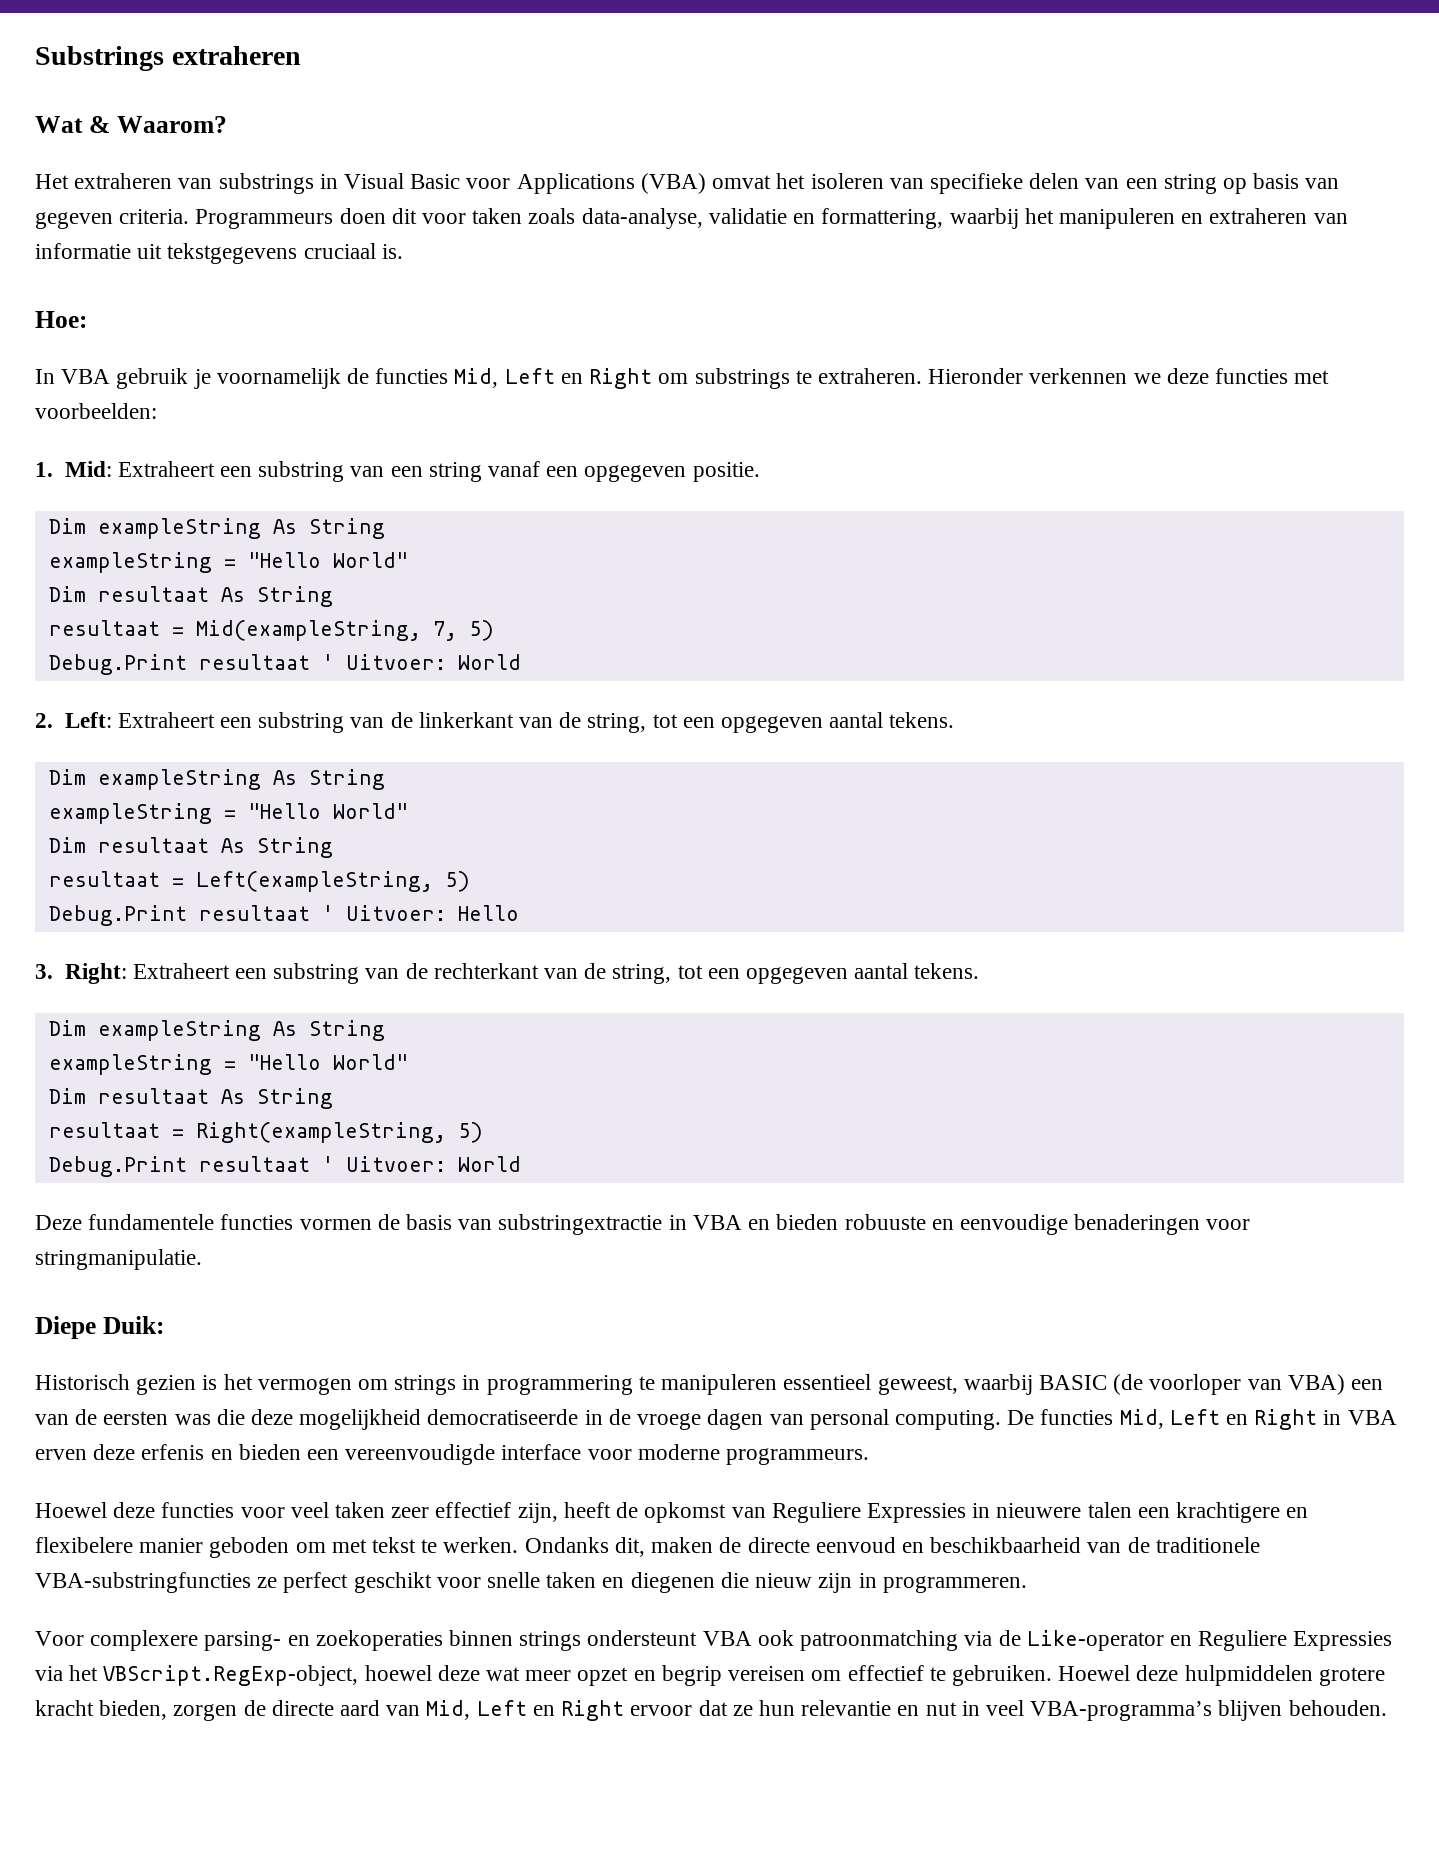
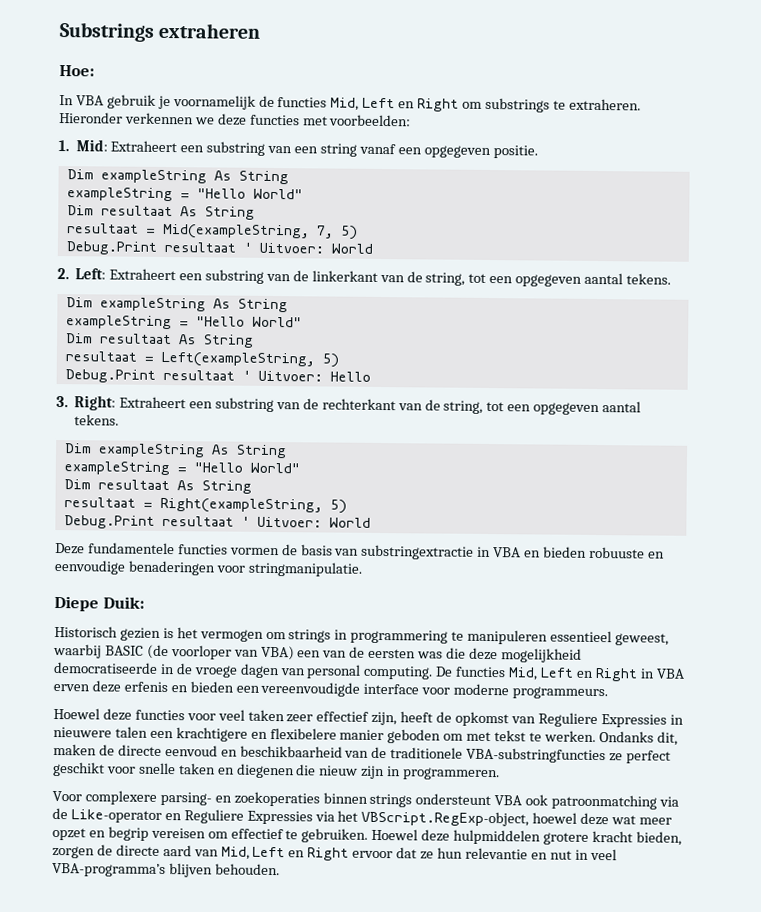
[35,116,227,133] [35,173,1340,194] [35,208,1348,229] [35,243,403,264] // Wat & Waarom? // Het extraheren van substrings in Visual Basic voor Applications (VBA) omvat het isoleren van specifieke delen van een string op basis van gegeven criteria. Programmeurs doen dit voor taken zoals data-analyse, validatie en formattering, waarbij het manipuleren en extraheren van informatie uit tekstgegevens cruciaal is. -> (261, 30) none

